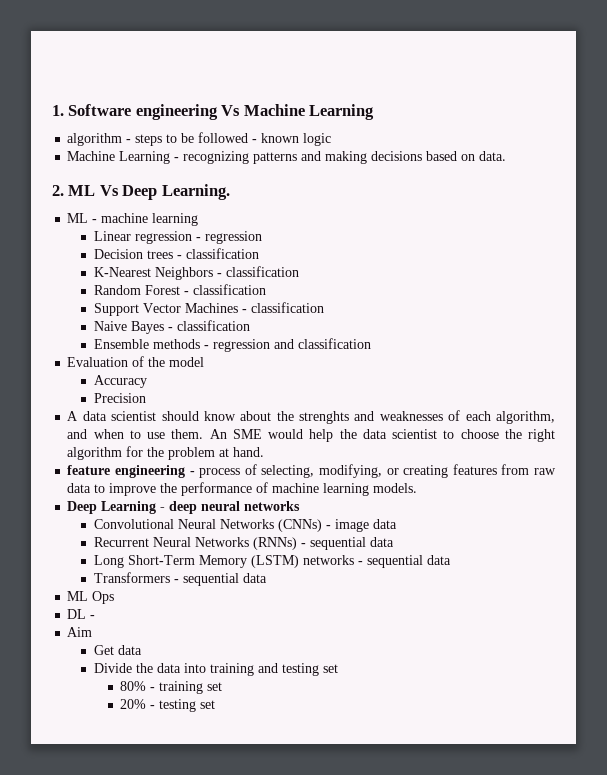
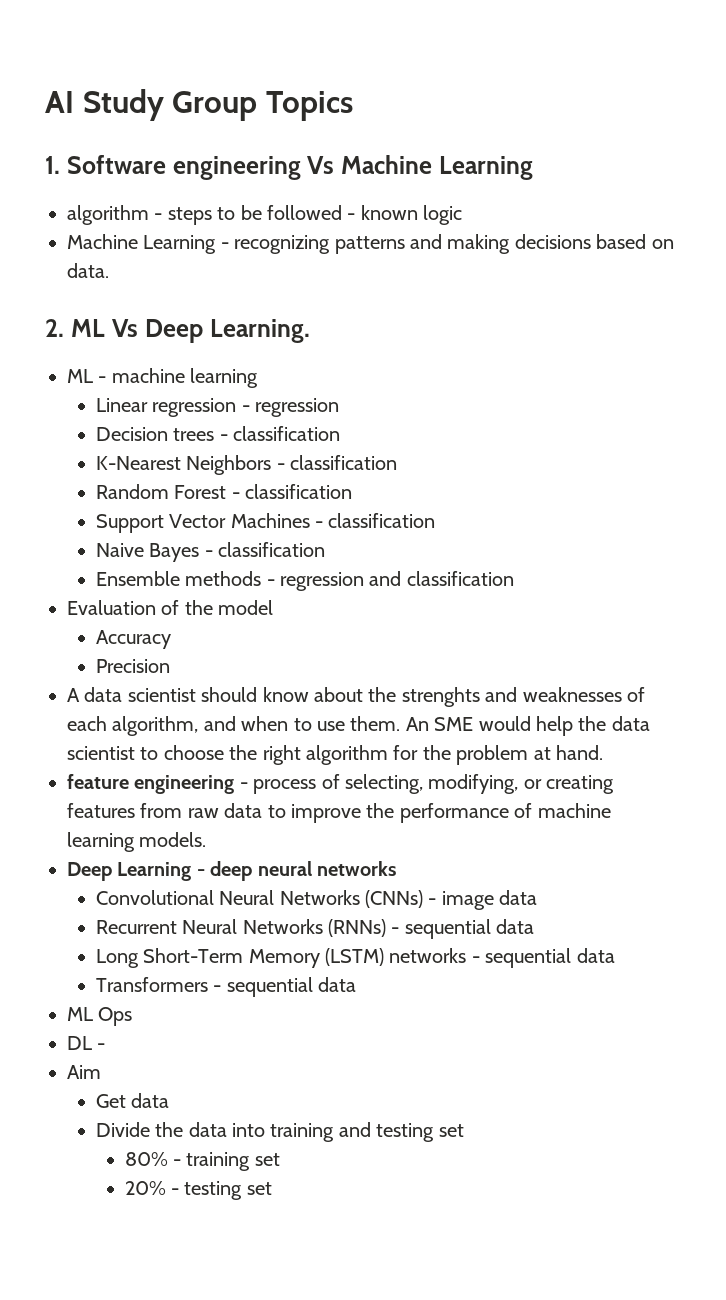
(52, 110) none -> [45,89,354,121] AI Study Group Topics //

